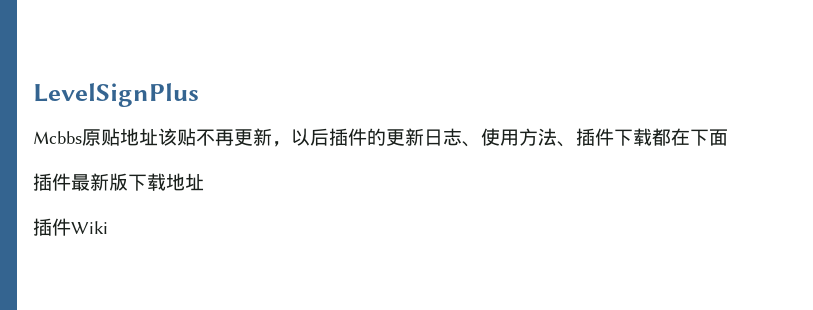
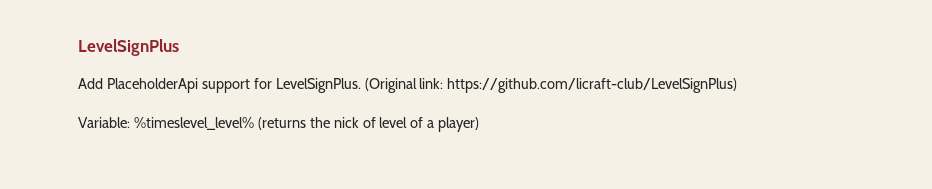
[33,128,728,147] [33,173,204,191] [33,218,108,236] Mcbbs原贴地址该贴不再更新，以后插件的更新日志、使用方法、插件下载都在下面 // 插件最新版下载地址 // 插件Wiki -> [78,78,738,93] [78,117,480,132] Add PlaceholderApi support for LevelSignPlus. (Original link: https://github.com/licraft-club/LevelSignPlus) // Variable: %timeslevel_level% (returns the nick of level of a player)

